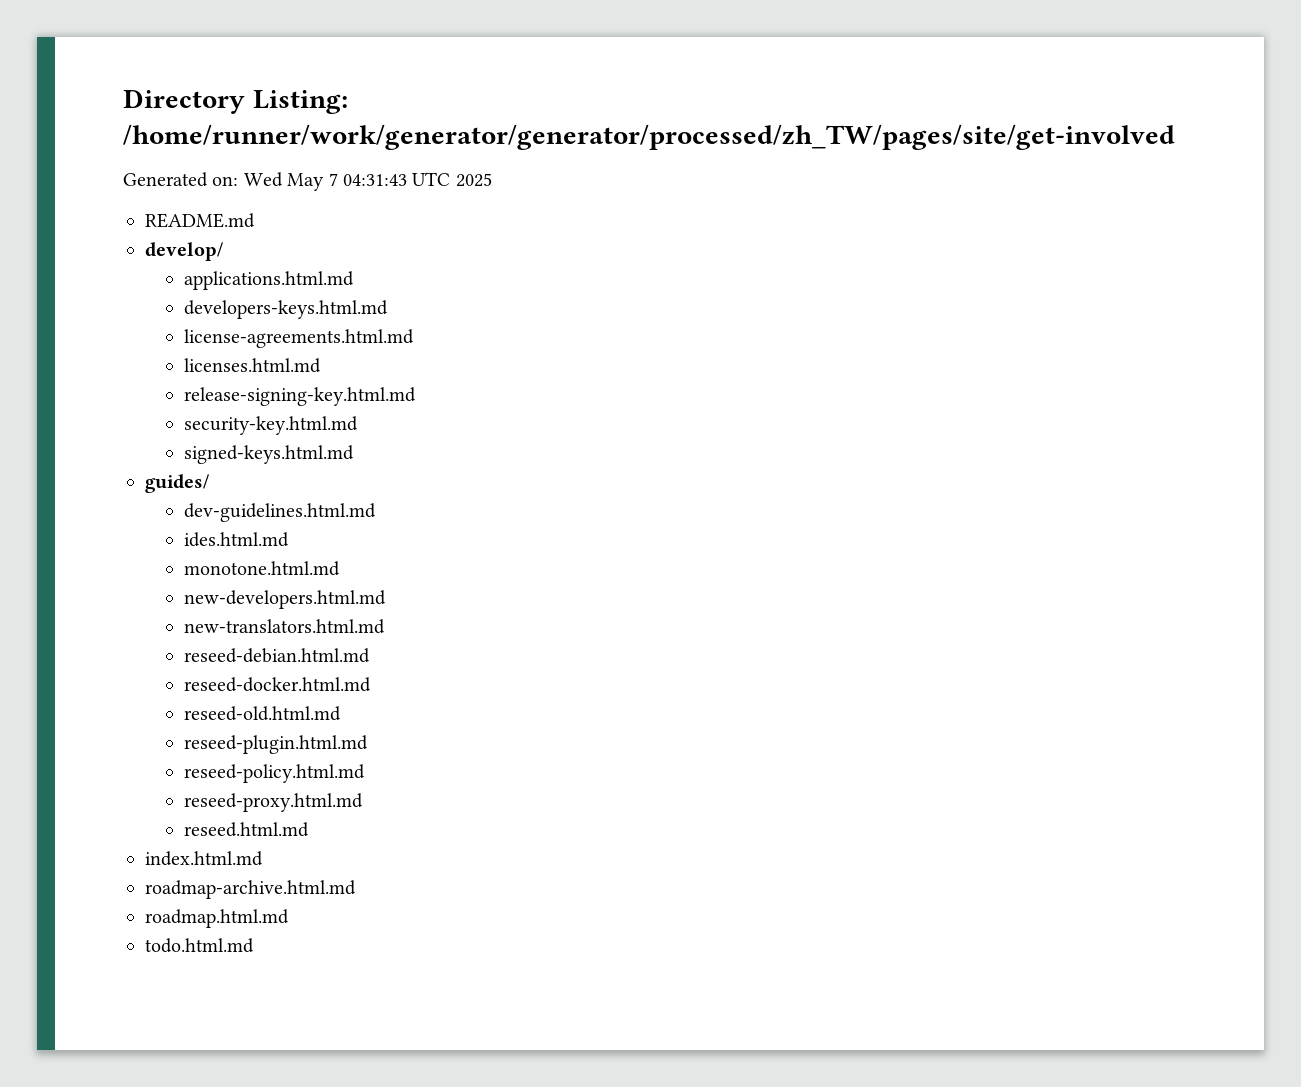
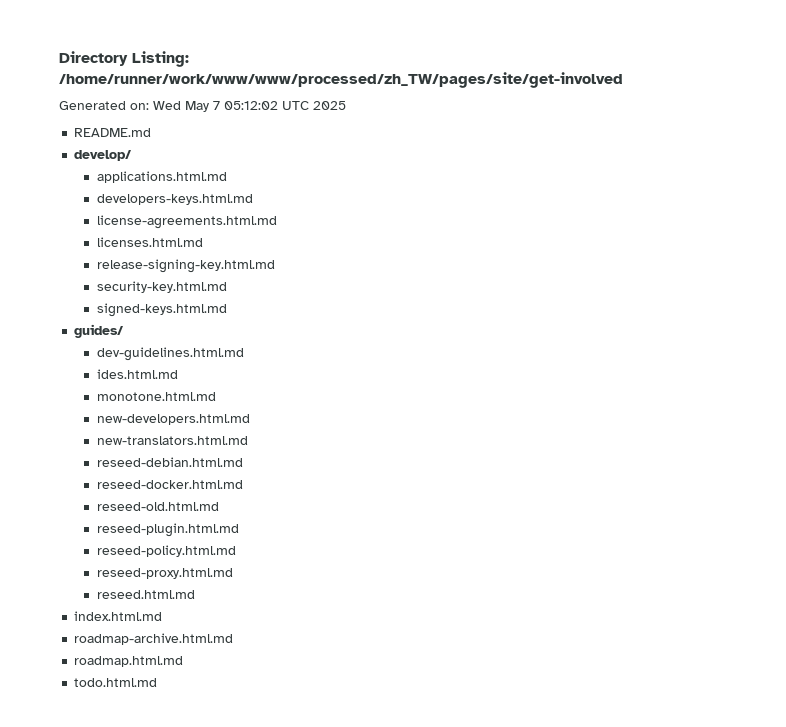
[123,124,1175,150] /home/runner/work/generator/generator/processed/zh_TW/pages/site/get-involved -> [59,72,623,88] /home/runner/work/www/www/processed/zh_TW/pages/site/get-involved
[343,174,407,186] 04:31:43 -> [224,101,278,110] 05:12:02

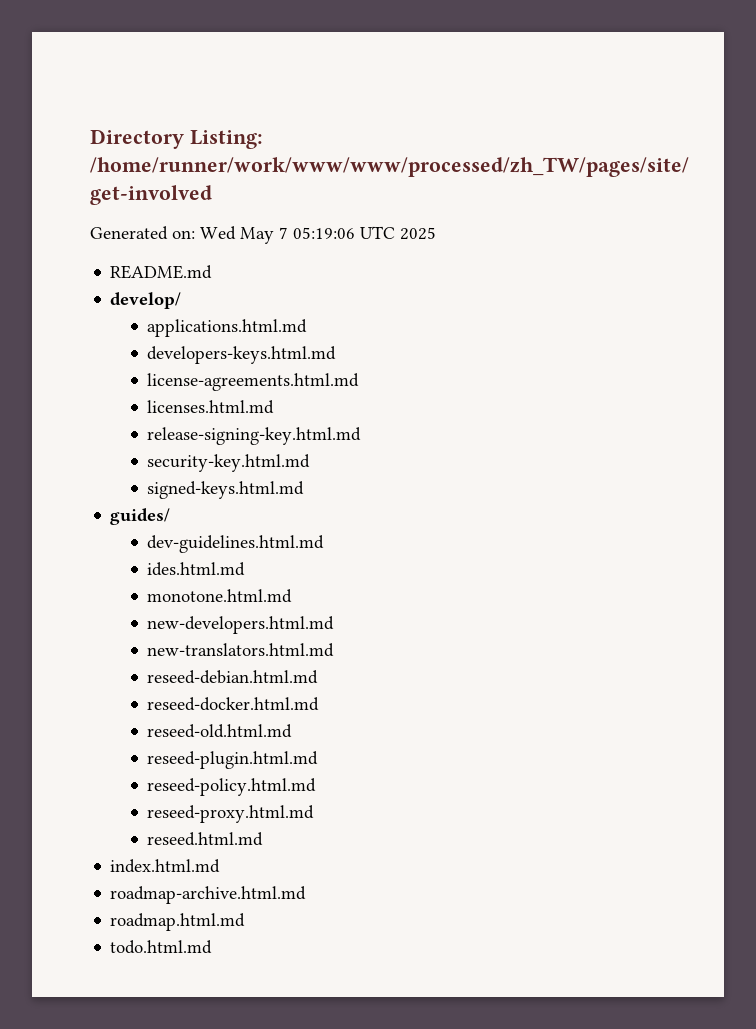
[224,101,278,110] 05:12:02 -> [293,227,355,239] 05:19:06

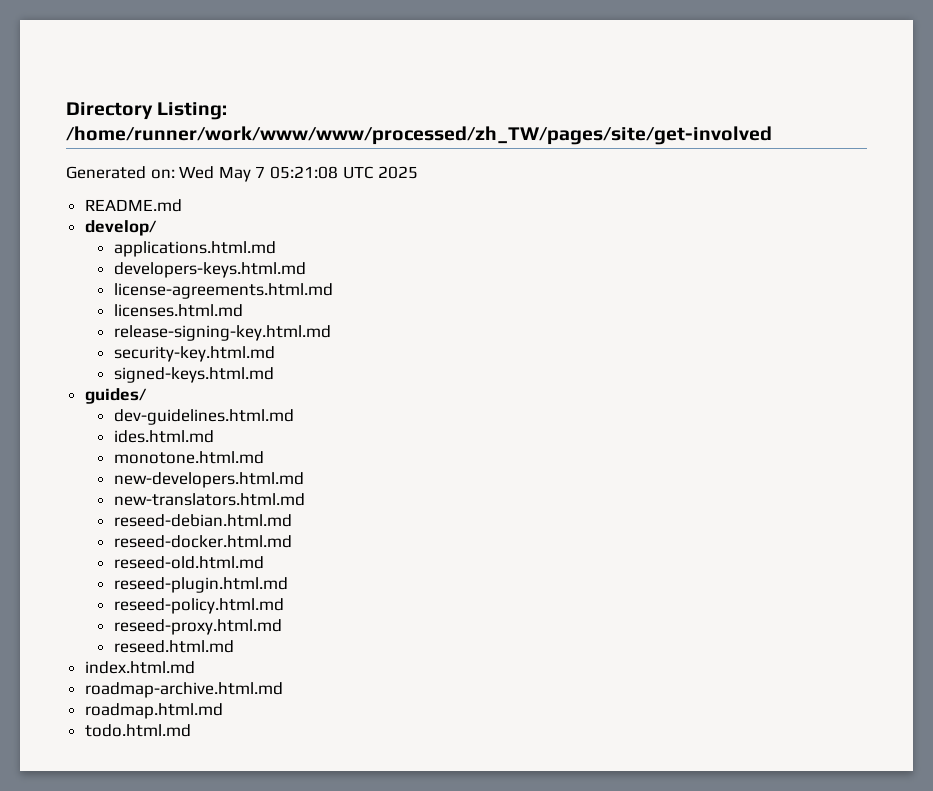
[293,227,355,239] 05:19:06 -> [269,166,338,179] 05:21:08

